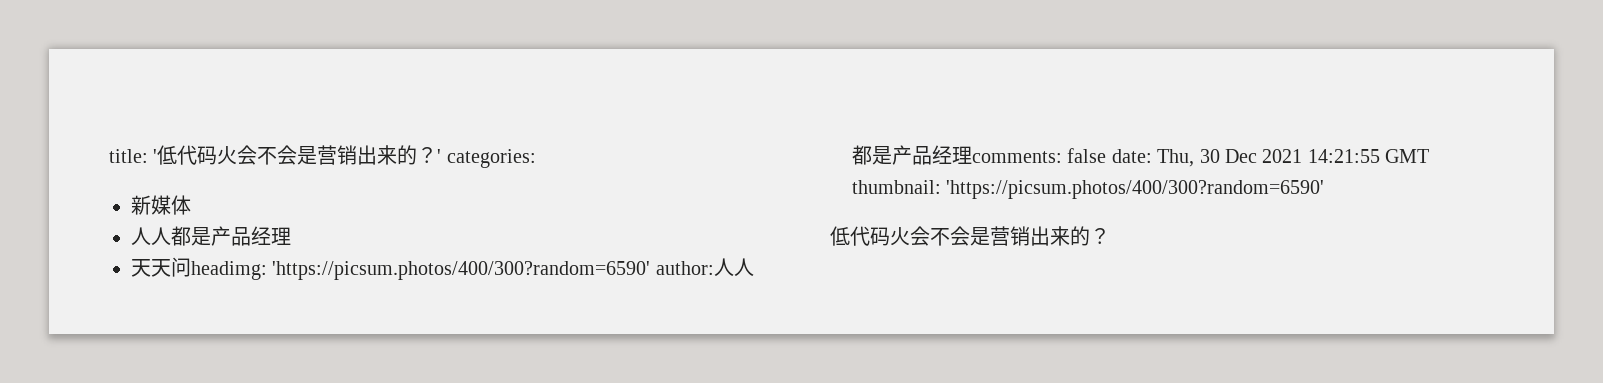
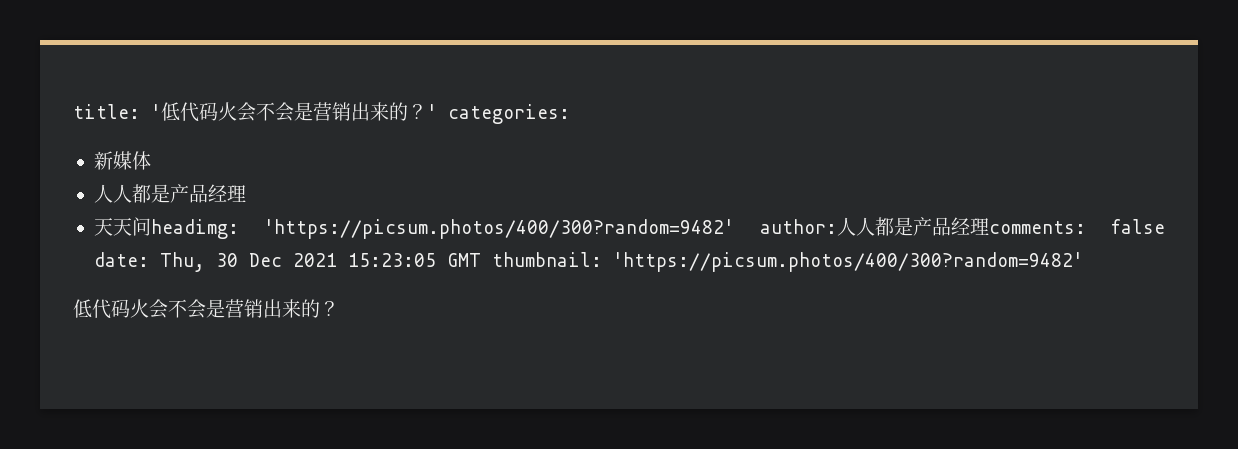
[272,261,651,280] 'https://picsum.photos/400/300?random=6590' -> [264,219,735,239] 'https://picsum.photos/400/300?random=9482'
[1307,149,1380,163] 14:21:55 -> [347,253,436,267] 15:23:05
[946,180,1325,199] 'https://picsum.photos/400/300?random=6590' -> [612,252,1083,272] 'https://picsum.photos/400/300?random=9482'

